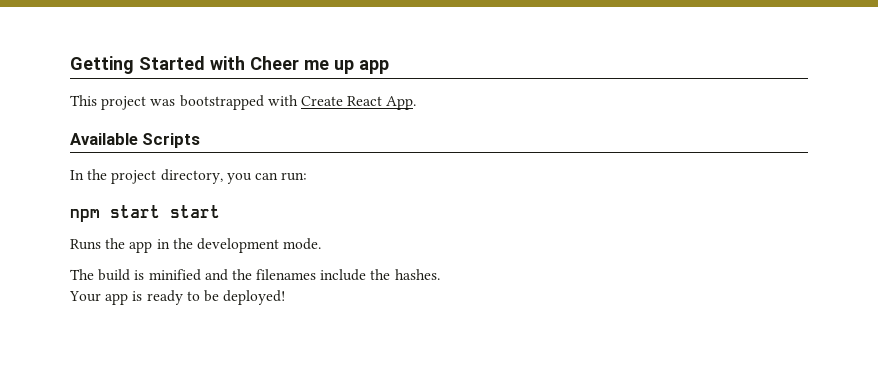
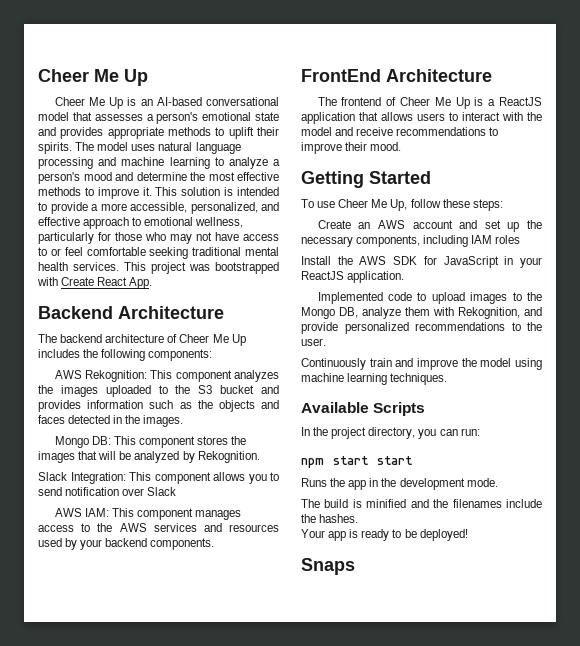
[70,56,389,74] Getting Started with Cheer me up app // -> [38,69,148,86] [54,97,279,109] [38,112,279,124] [38,127,279,139] [38,142,241,154] [38,157,280,169] [38,172,279,184] [38,187,279,199] [38,202,279,214] [38,217,244,229] [38,232,279,244] [38,247,279,259] [38,262,119,271] Cheer Me Up // Cheer Me Up is an AI-based conversational model that assesses a person's emotional state and provides appropriate methods to uplift their spirits. The model uses natural language processing and machine learning to analyze a person's mood and determine the most effective methods to improve it. This solution is intended to provide a more accessible, personalized, and effective approach to emotional wellness, particularly for those who may not have access to or feel comfortable seeking traditional mental health services.
(417, 103) none -> [38,306,224,319] [38,334,246,346] [38,349,213,361] [54,370,279,382] [38,385,279,397] [38,400,279,412] [38,415,184,427] [54,436,247,448] [38,451,260,463] [38,472,279,484] [38,487,177,496] [54,508,242,520] [38,523,279,532] [38,538,215,550] [301,69,492,82] [317,97,542,109] [301,112,542,124] [301,127,499,136] [301,142,402,154] [301,171,431,188] [301,199,503,211] [317,220,542,232] [301,235,521,247] [301,256,542,268] [301,271,405,283] [317,292,542,304] [301,307,542,319] [301,322,542,334] [301,338,326,346] [301,358,542,370] [301,373,448,385] // Backend Architecture // The backend architecture of Cheer Me Up includes the following components: // AWS Rekognition: This component analyzes the images uploaded to the S3 bucket and provides information such as the objects and faces detected in the images. // Mongo DB: This component stores the images that will be analyzed by Rekognition. // Slack Integration: This component allows you to send notification over Slack // AWS IAM: This component manages access to the AWS services and resources used by your backend components. // FrontEnd Architecture // The frontend of Cheer Me Up is a ReactJS application that allows users to interact with the model and receive recommendations to improve their mood. // Getting Started // To use Cheer Me Up, follow these steps: // Create an AWS account and set up the necessary components, including IAM roles // Install the AWS SDK for JavaScript in your ReactJS application. // Implemented code to upload images to the Mongo DB, analyze them with Rekognition, and provide personalized recommendations to the user. // Continuously train and improve the model using machine learning techniques.
(286, 297) none -> [301,558,355,575] // Snaps

